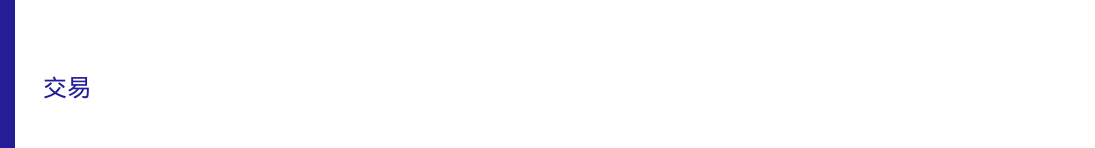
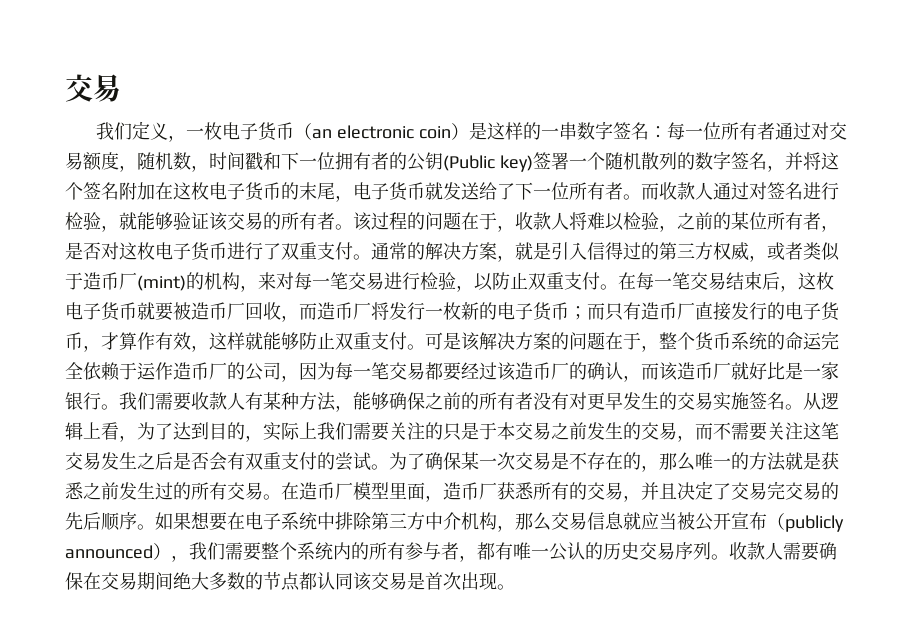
[43,76,91,99] 交易 -> [65,74,121,102] [95,121,847,142] [65,151,839,172] [65,182,839,202] [65,212,839,232] [65,242,840,262] [65,272,834,292] [65,302,840,322] [65,331,839,352] [65,362,839,382] [65,392,839,412] [65,422,839,442] [65,452,839,472] [65,481,839,502] [65,511,844,532] [65,542,837,562] [65,572,515,591] 交易 // 我们定义，一枚电子货币（an electronic coin）是这样的一串数字签名：每一位所有者通过对交易额度，随机数，时间戳和下一位拥有者的公钥(Public key)签署一个随机散列的数字签名，并将这个签名附加在这枚电子货币的末尾，电子货币就发送给了下一位所有者。而收款人通过对签名进行检验，就能够验证该交易的所有者。该过程的问题在于，收款人将难以检验，之前的某位所有者，是否对这枚电子货币进行了双重支付。通常的解决方案，就是引入信得过的第三方权威，或者类似于造币厂(mint)的机构，来对每一笔交易进行检验，以防止双重支付。在每一笔交易结束后，这枚电子货币就要被造币厂回收，而造币厂将发行一枚新的电子货币；而只有造币厂直接发行的电子货币，才算作有效，这样就能够防止双重支付。可是该解决方案的问题在于，整个货币系统的命运完全依赖于运作造币厂的公司，因为每一笔交易都要经过该造币厂的确认，而该造币厂就好比是一家银行。我们需要收款人有某种方法，能够确保之前的所有者没有对更早发生的交易实施签名。从逻辑上看，为了达到目的，实际上我们需要关注的只是于本交易之前发生的交易，而不需要关注这笔交易发生之后是否会有双重支付的尝试。为了确保某一次交易是不存在的，那么唯一的方法就是获悉之前发生过的所有交易。在造币厂模型里面，造币厂获悉所有的交易，并且决定了交易完交易的先后顺序。如果想要在电子系统中排除第三方中介机构，那么交易信息就应当被公开宣布（publicly announced），我们需要整个系统内的所有参与者，都有唯一公认的历史交易序列。收款人需要确保在交易期间绝大多数的节点都认同该交易是首次出现。

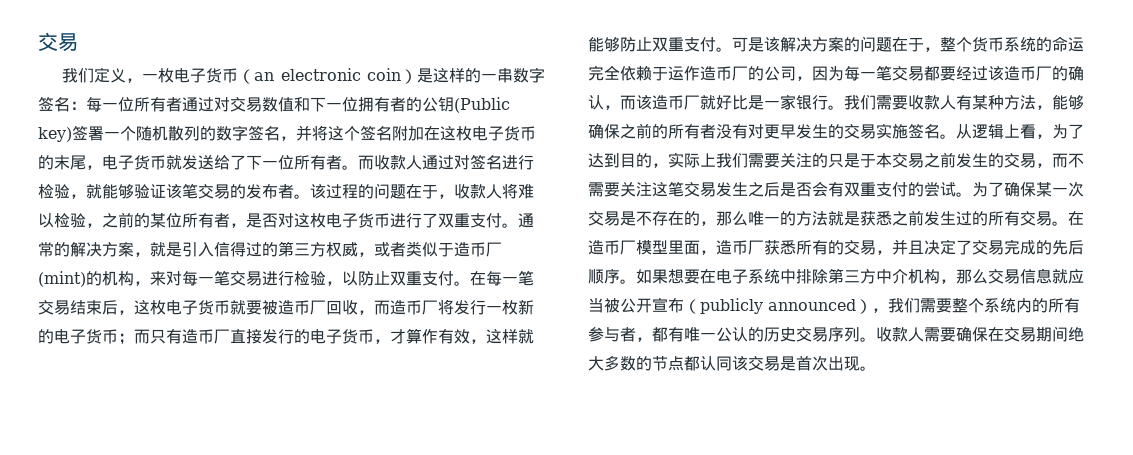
[83,152,263,172] 额度，随机数，时间戳 -> [262,97,294,112] 数值
[227,212,317,230] 交易的所有 -> [182,183,278,199] 笔交易的发布
[785,482,821,500] 交易 -> [1020,240,1036,255] 成

